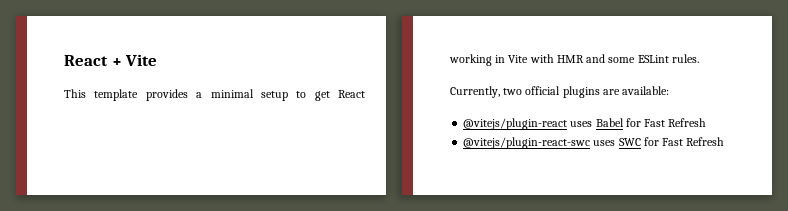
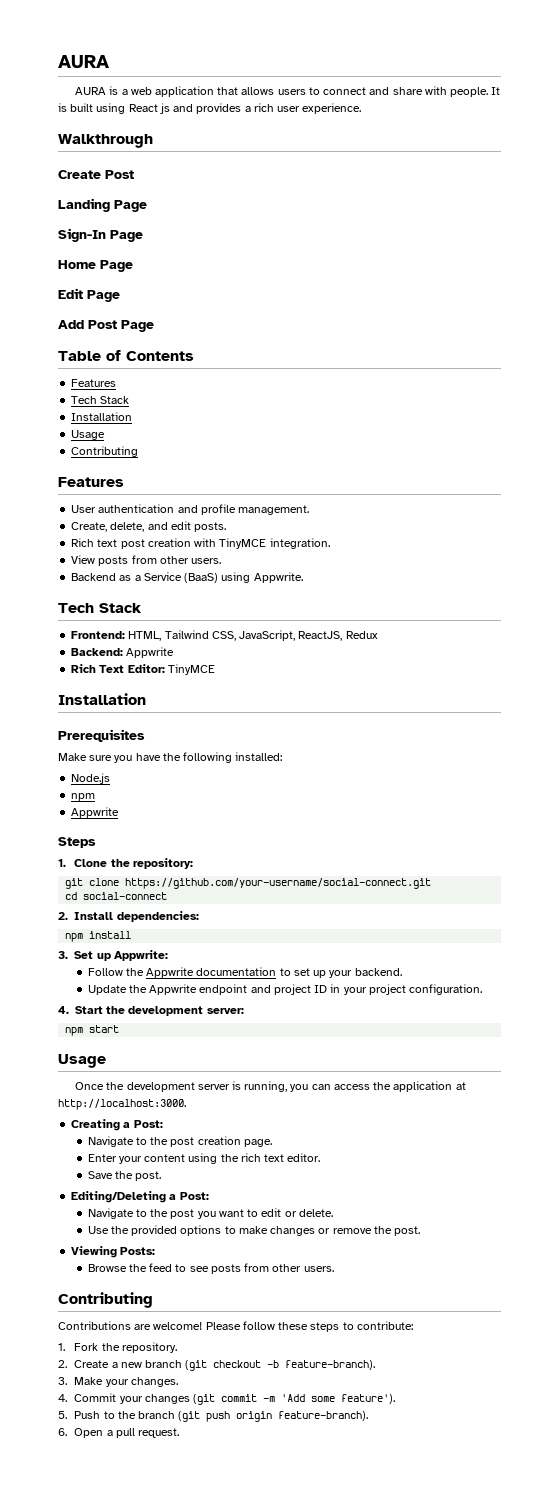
[64,54,158,66] [64,89,365,101] [449,54,699,66] [450,86,670,98] [463,118,707,130] [463,137,725,149] React + Vite // This template provides a minimal setup to get React working in Vite with HMR and some ESLint rules. // Currently, two official plugins are available: // @vitejs/plugin-react uses Babel for Fast Refresh // @vitejs/plugin-react-swc uses SWC for Fast Refresh -> [58,55,110,68] [75,86,501,97] [58,103,362,114] [58,134,153,148] [58,170,134,179] [58,198,147,212] [58,228,143,242] [58,260,133,272] [58,288,120,302] [58,320,154,332] [58,350,194,361] [71,379,117,387] [71,396,130,404] [71,412,133,421] [71,430,106,440] [71,446,139,457] [58,477,124,487] [71,504,310,515] [71,521,227,532] [71,538,330,549] [71,555,222,566] [71,572,303,583] [58,603,142,613] [71,630,378,641] [71,647,175,658] [71,664,215,675] [58,693,146,705] [58,729,145,742] [58,752,283,763] [71,773,111,784] [71,793,96,801] [71,807,120,818] [58,837,96,848] [58,858,193,869] [65,878,432,889] [65,892,168,900] [58,911,199,922] [65,931,132,942] [58,950,168,961] [87,967,402,978] [87,984,482,995] [58,1006,244,1016] [65,1025,120,1036] [58,1054,106,1068] [75,1081,466,1092] [58,1099,186,1110] [71,1119,163,1131] [87,1136,272,1147] [87,1153,321,1164] [87,1171,162,1181] [71,1191,209,1203] [87,1208,333,1219] [87,1225,420,1236] [71,1246,156,1258] [87,1263,334,1274] [58,1292,153,1308] [58,1321,413,1332] [58,1342,177,1353] [58,1360,376,1371] [58,1377,178,1387] [58,1393,396,1405] [58,1411,369,1422] [58,1428,180,1438] AURA // AURA is a web application that allows users to connect and share with people. It is built using React js and provides a rich user experience. // Walkthrough // Create Post // Landing Page // Sign-In Page // Home Page // Edit Page // Add Post Page // Table of Contents // Features // Tech Stack // Installation // Usage // Contributing // Features // User authentication and profile management. // Create, delete, and edit posts. // Rich text post creation with TinyMCE integration. // View posts from other users. // Backend as a Service (BaaS) using Appwrite. // Tech Stack // Frontend: HTML, Tailwind CSS, JavaScript, ReactJS, Redux // Backend: Appwrite // Rich Text Editor: TinyMCE // Installation // Prerequisites // Make sure you have the following installed: // Node.js // npm // Appwrite // Steps // 1. Clone the repository: // git clone https://github.com/your-username/social-connect.git // cd social-connect // 2. Install dependencies: // npm install // 3. Set up Appwrite: // Follow the Appwrite documentation to set up your backend. // Update the Appwrite endpoint and project ID in your project configuration. // 4. Start the development server: // npm start // Usage // Once the development server is running, you can access the application at http://localhost:3000. // Creating a Post: // Navigate to the post creation page. // Enter your content using the rich text editor. // Save the post. // Editing/Deleting a Post: // Navigate to the post you want to edit or delete. // Use the provided options to make changes or remove the post. // Viewing Posts: // Browse the feed to see posts from other users. // Contributing // Contributions are welcome! Please follow these steps to contribute: // 1. Fork the repository. // 2. Create a new branch (git checkout -b feature-branch). // 3. Make your changes. // 4. Commit your changes (git commit -m 'Add some feature'). // 5. Push to the branch (git push origin feature-branch). // 6. Open a pull request.

